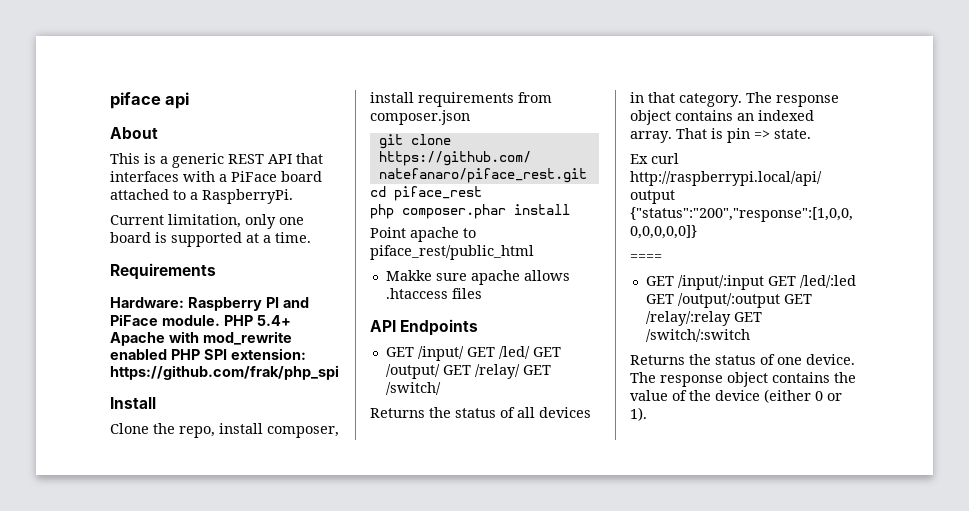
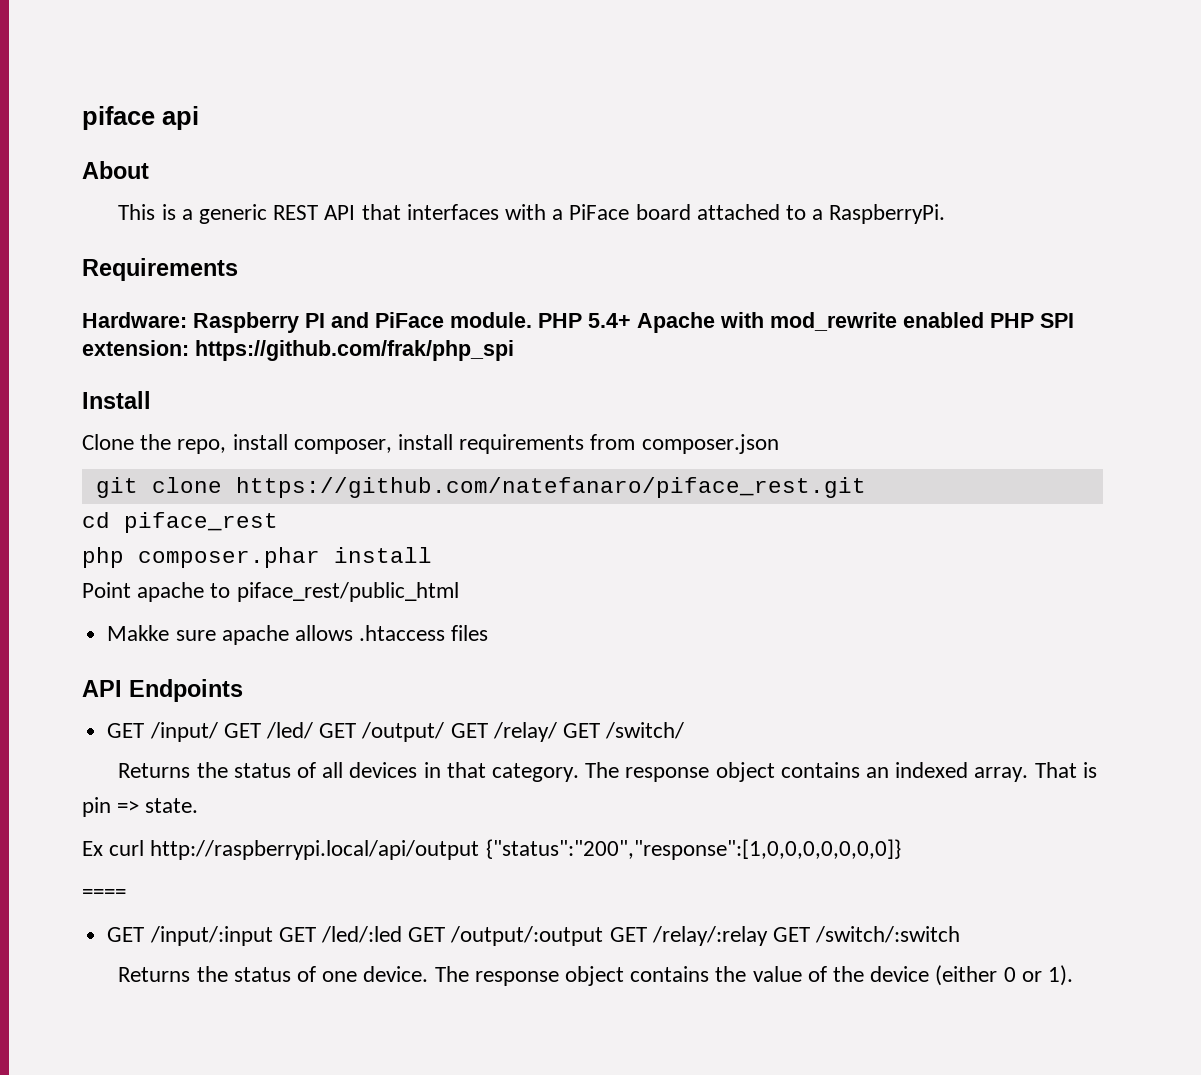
[110,214,304,229] [110,232,311,247] // Current limitation, only one board is supported at a time. -> (946, 214) none

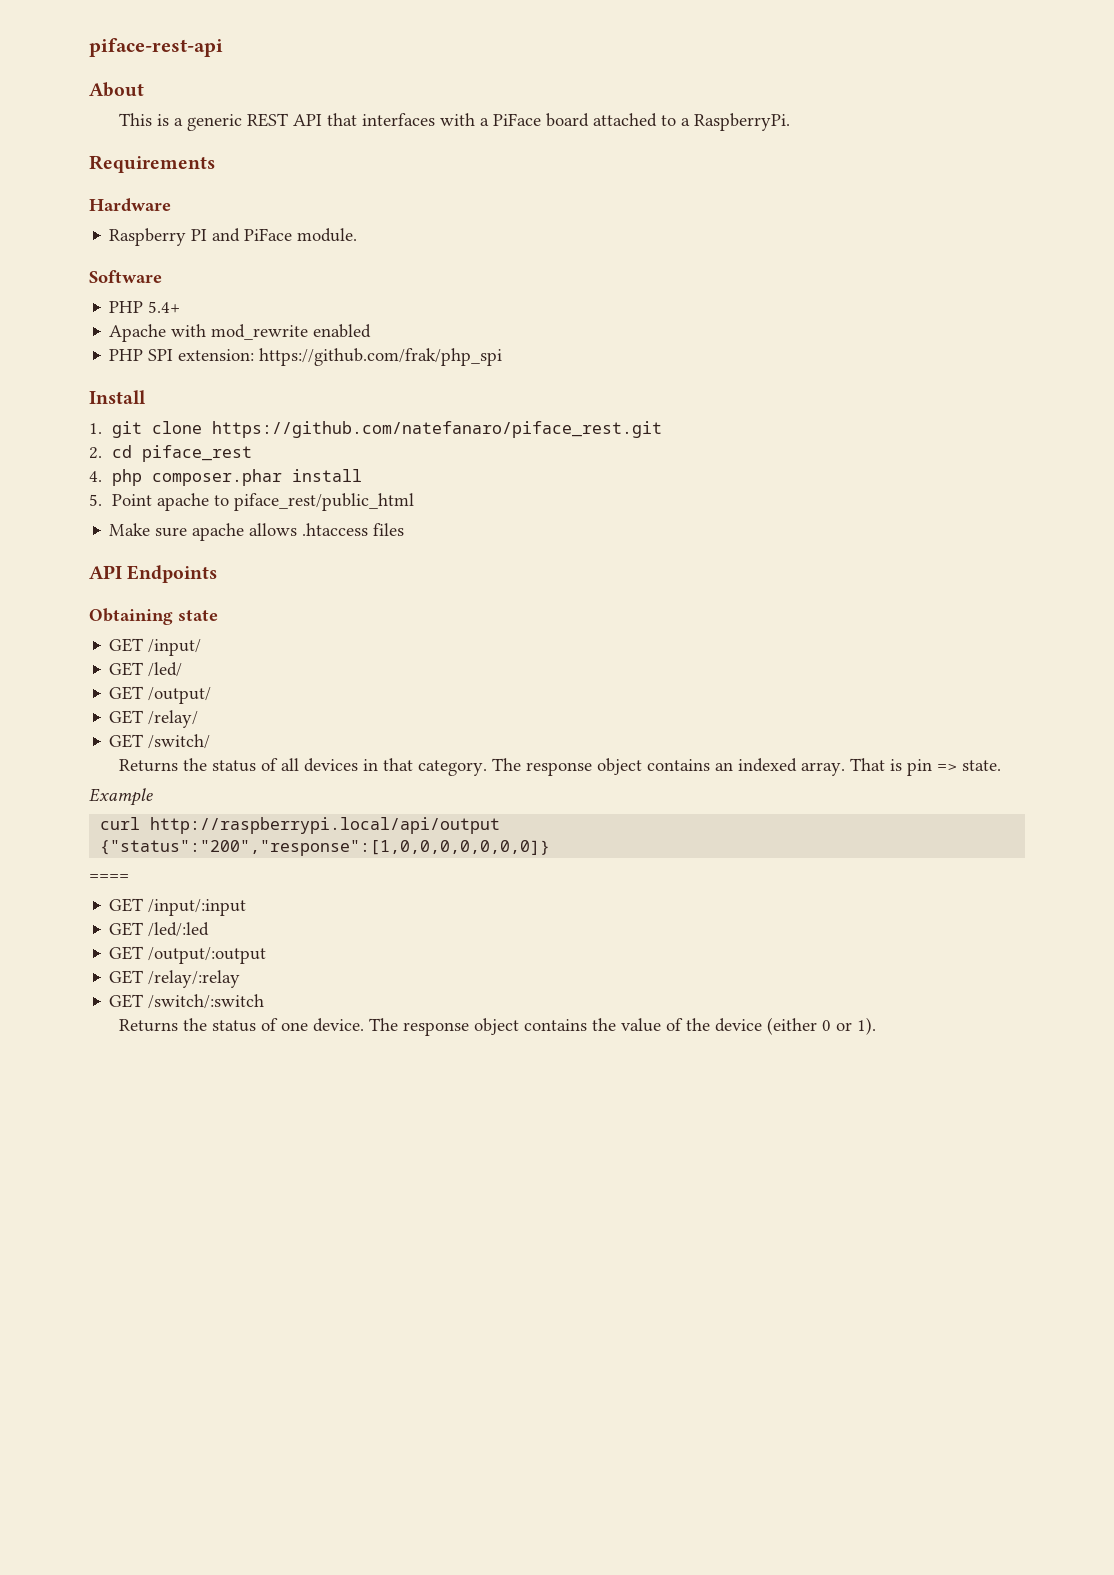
[82,106,199,130] piface api -> [89,38,223,57] piface-rest-api
[82,312,187,328] Hardware: -> [89,198,171,212] Hardware //
(532, 320) none -> [89,270,162,283] // Software //
(631, 320) none -> (181, 307) //
(984, 320) none -> (372, 331) //
[82,434,779,454] Clone the repo, install composer, install requirements from composer.json // -> [89,423,102,434] 1.
(866, 487) none -> [89,447,102,459] 2.
(278, 522) none -> [89,471,102,482] 4.
(432, 555) none -> [89,494,102,506] 5.
[107,625,170,641] Makke -> [109,523,151,536] Make
(243, 690) none -> [89,608,218,625] // Obtaining state
(218, 732) none -> (202, 647) //
(313, 730) none -> (183, 669) //
(445, 732) none -> (212, 695) //
(557, 732) none -> (199, 719) //
[82,841,103,856] Ex -> [89,788,153,806] Example //
(480, 850) none -> (501, 825) //
(273, 936) none -> (247, 907) //
(402, 934) none -> (210, 929) //
(604, 936) none -> (267, 955) //
(768, 936) none -> (241, 979) //

